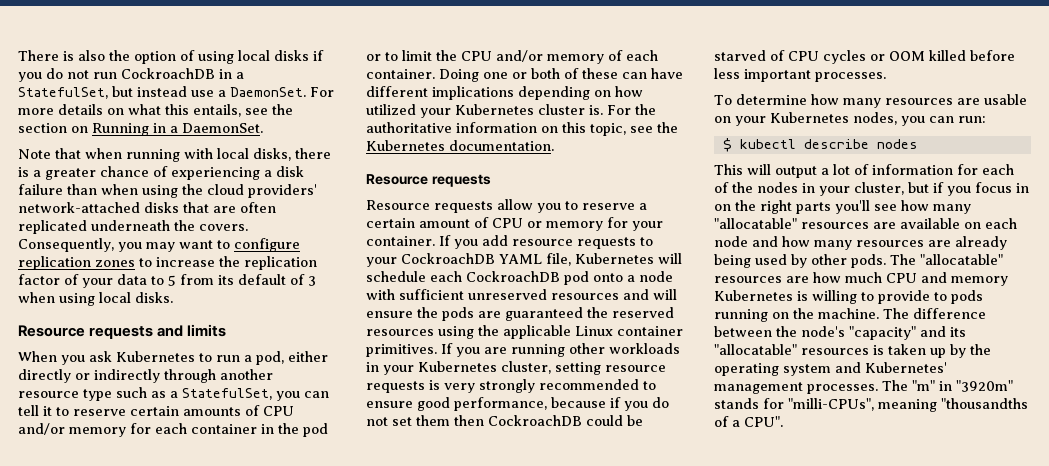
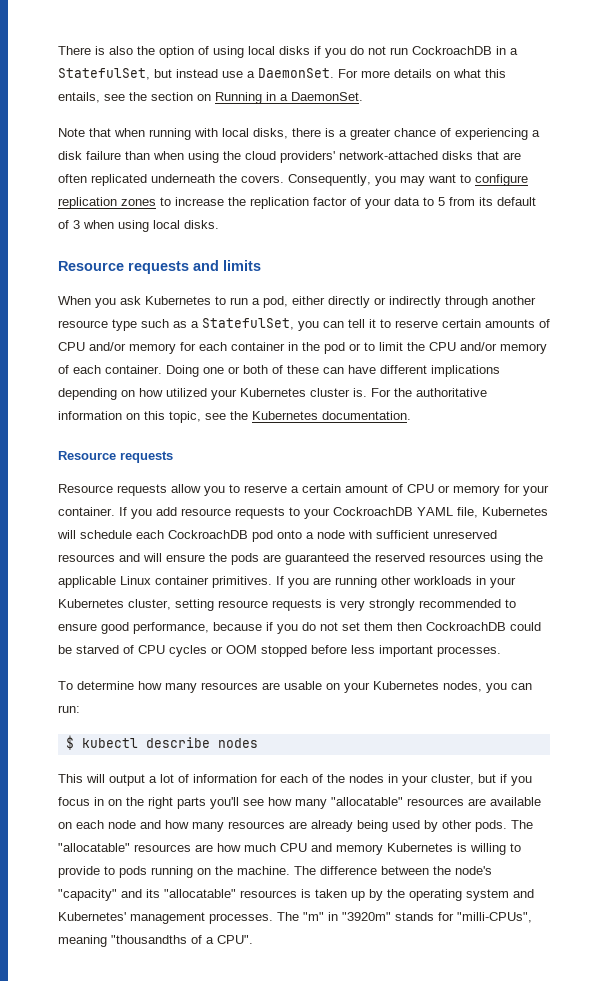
[929,50,966,61] killed -> [261,645,307,657] stopped

